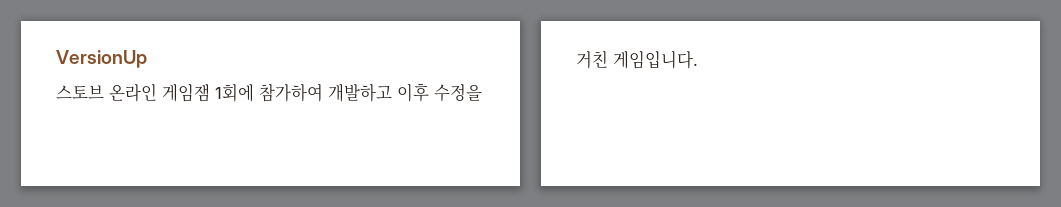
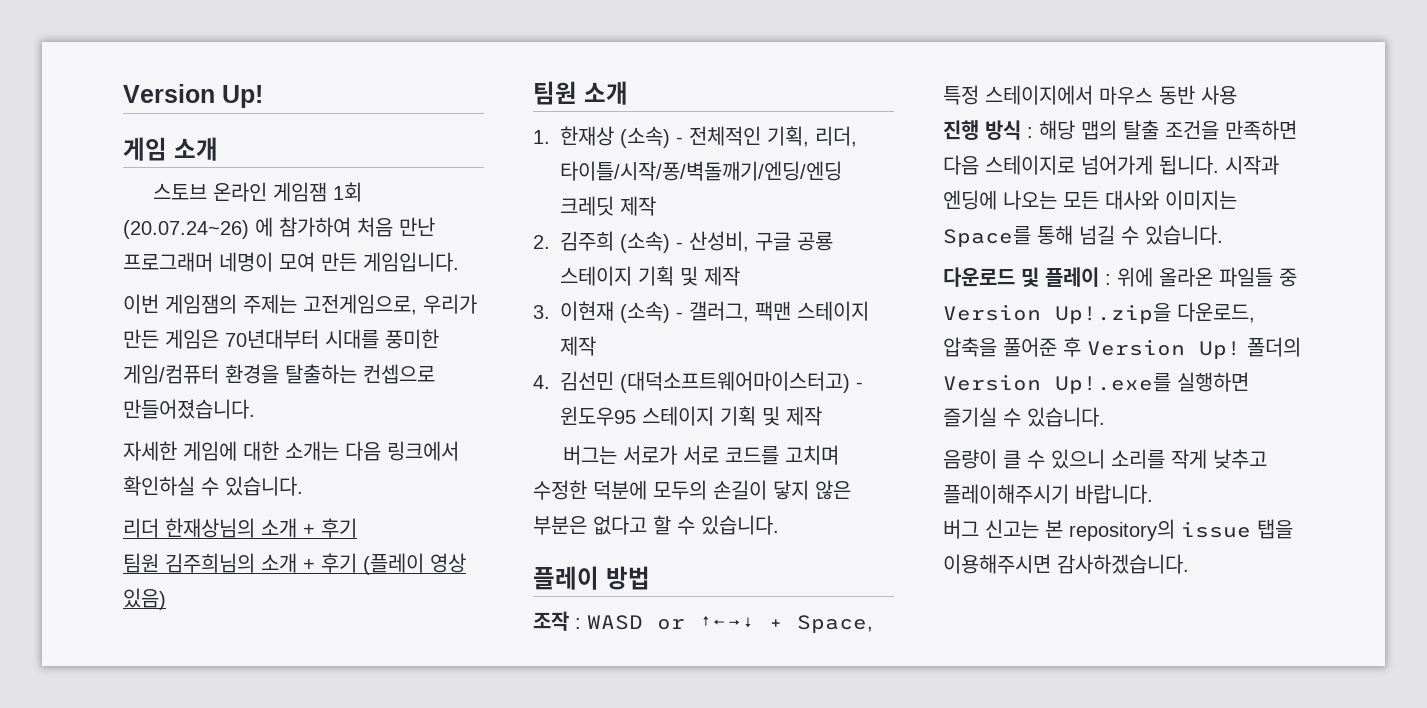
[56,50,147,68] VersionUp -> [123,84,263,108] [123,137,218,161] Version Up! // 게임 소개
[215,83,482,102] [576,50,698,69] 1회에 참가하여 개발하고 이후 수정을 거친 게임입니다. -> [333,182,363,202] [123,217,435,239] [123,252,459,272] [123,294,477,315] [123,329,439,349] [123,364,435,384] [123,399,255,419] [123,441,459,461] [123,476,303,496] [123,518,357,538] [123,553,466,575] [123,588,166,610] [533,81,628,105] [533,126,857,148] [560,161,842,181] [560,196,656,216] [533,231,833,253] [560,266,740,286] [533,301,869,323] [560,336,596,356] [533,371,863,393] [560,406,822,426] [563,445,840,465] [533,480,851,500] [533,515,779,535] [533,566,650,590] [533,611,873,633] [943,85,1237,105] [943,120,1297,140] [943,155,1279,175] [943,190,1237,210] [943,225,1223,247] [943,267,1297,287] [943,302,1255,324] [943,337,1301,359] [943,372,1249,394] [943,407,1105,427] [943,449,1267,469] [943,484,1153,504] [943,519,1293,541] [943,554,1189,574] 1회 (20.07.24~26) 에 참가하여 처음 만난 프로그래머 네명이 모여 만든 게임입니다. // 이번 게임잼의 주제는 고전게임으로, 우리가 만든 게임은 70년대부터 시대를 풍미한 게임/컴퓨터 환경을 탈출하는 컨셉으로 만들어졌습니다. // 자세한 게임에 대한 소개는 다음 링크에서 확인하실 수 있습니다. // 리더 한재상님의 소개 + 후기 // 팀원 김주희님의 소개 + 후기 (플레이 영상 있음) // 팀원 소개 // 1. 한재상 (소속) - 전체적인 기획, 리더, 타이틀/시작/퐁/벽돌깨기/엔딩/엔딩 크레딧 제작 // 2. 김주희 (소속) - 산성비, 구글 공룡 스테이지 기획 및 제작 // 3. 이현재 (소속) - 갤러그, 팩맨 스테이지 제작 // 4. 김선민 (대덕소프트웨어마이스터고) - 윈도우95 스테이지 기획 및 제작 // 버그는 서로가 서로 코드를 고치며 수정한 덕분에 모두의 손길이 닿지 않은 부분은 없다고 할 수 있습니다. // 플레이 방법 // 조작 : WASD or ↑←→↓ + Space, 특정 스테이지에서 마우스 동반 사용 // 진행 방식 : 해당 맵의 탈출 조건을 만족하면 다음 스테이지로 넘어가게 됩니다. 시작과 엔딩에 나오는 모든 대사와 이미지는 Space를 통해 넘길 수 있습니다. // 다운로드 및 플레이 : 위에 올라온 파일들 중 Version Up!.zip을 다운로드, 압축을 풀어준 후 Version Up! 폴더의 Version Up!.exe를 실행하면 즐기실 수 있습니다. // 음량이 클 수 있으니 소리를 작게 낮추고 플레이해주시기 바랍니다. // 버그 신고는 본 repository의 issue 탭을 이용해주시면 감사하겠습니다.

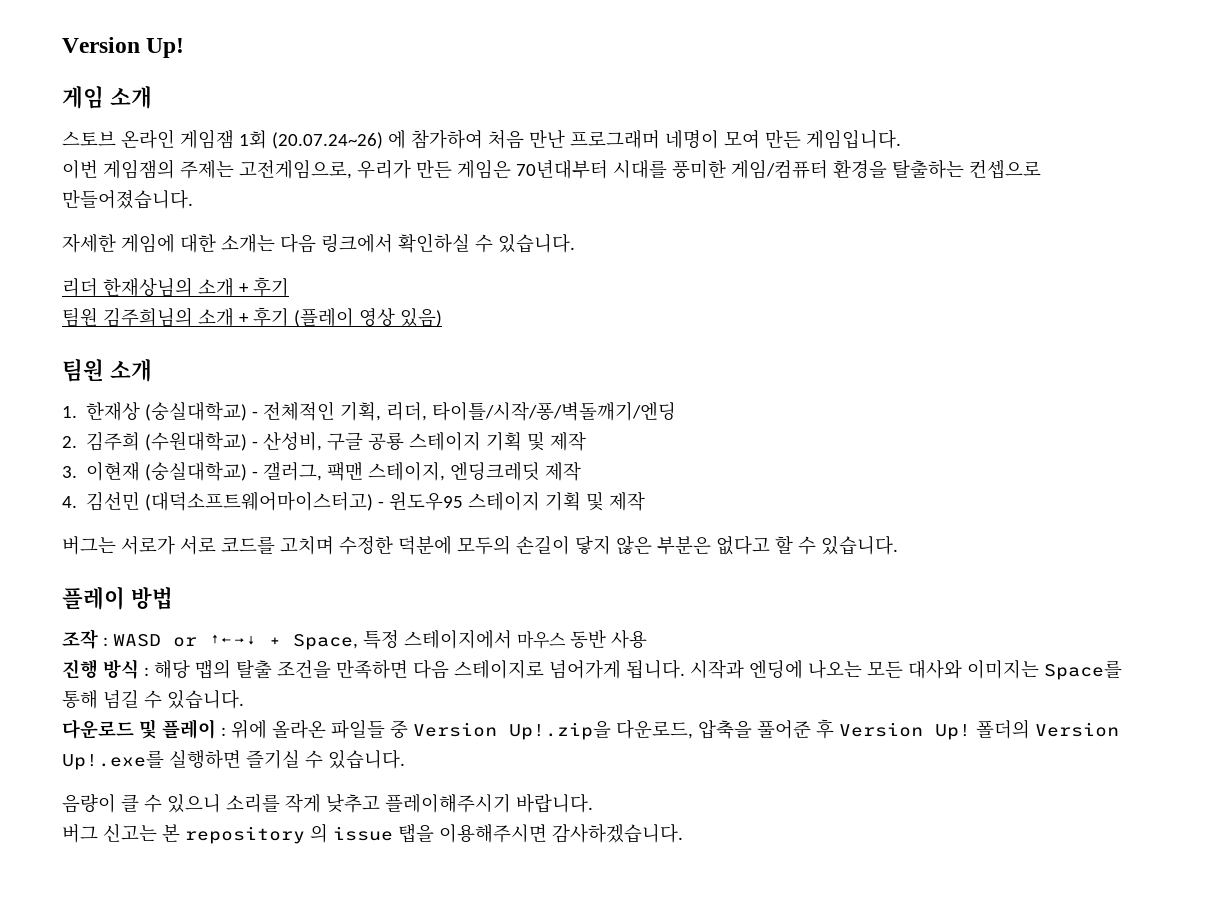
[620,126,670,148] (소속) -> [145,402,248,421] (숭실대학교)
[560,161,842,181] [560,196,656,216] 타이틀/시작/퐁/벽돌깨기/엔딩/엔딩 크레딧 제작 -> [432,401,677,421] 타이틀/시작/퐁/벽돌깨기/엔딩
[620,231,670,253] (소속) -> [145,431,248,451] (수원대학교)
[620,301,670,323] (소속) -> [145,462,248,481] (숭실대학교)
[797,301,869,321] 스테이지 -> [368,461,541,481] 스테이지, 엔딩크레딧
[1069,519,1175,541] repository의 -> [184,823,328,844] repository 의

